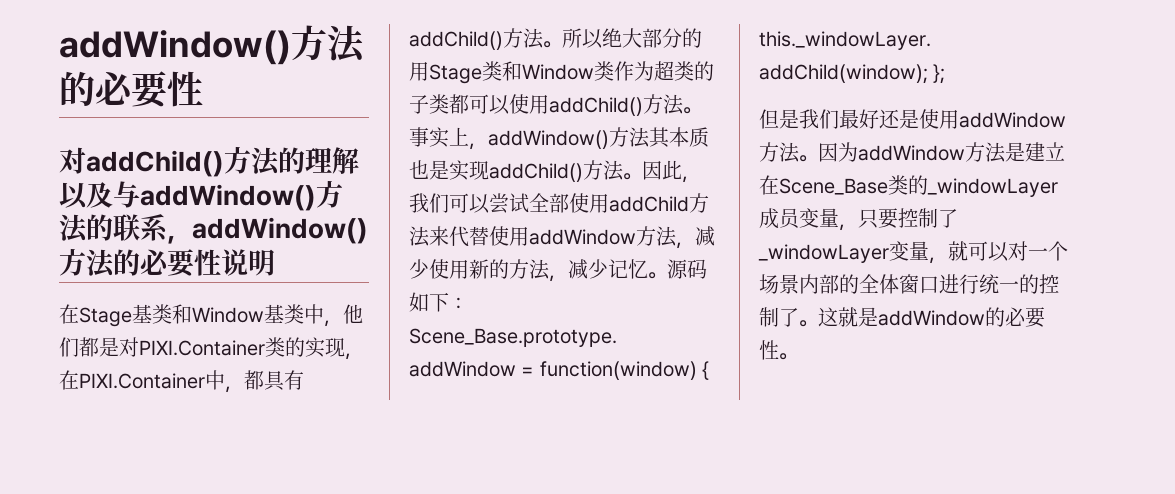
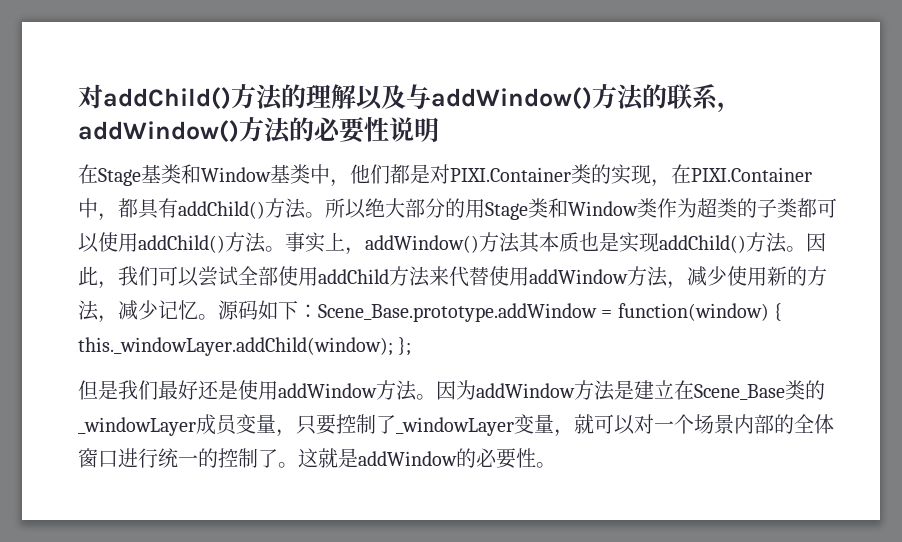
[59,25,366,65] [59,71,203,109] addWindow()方法的必要性 // -> (78, 96) none

